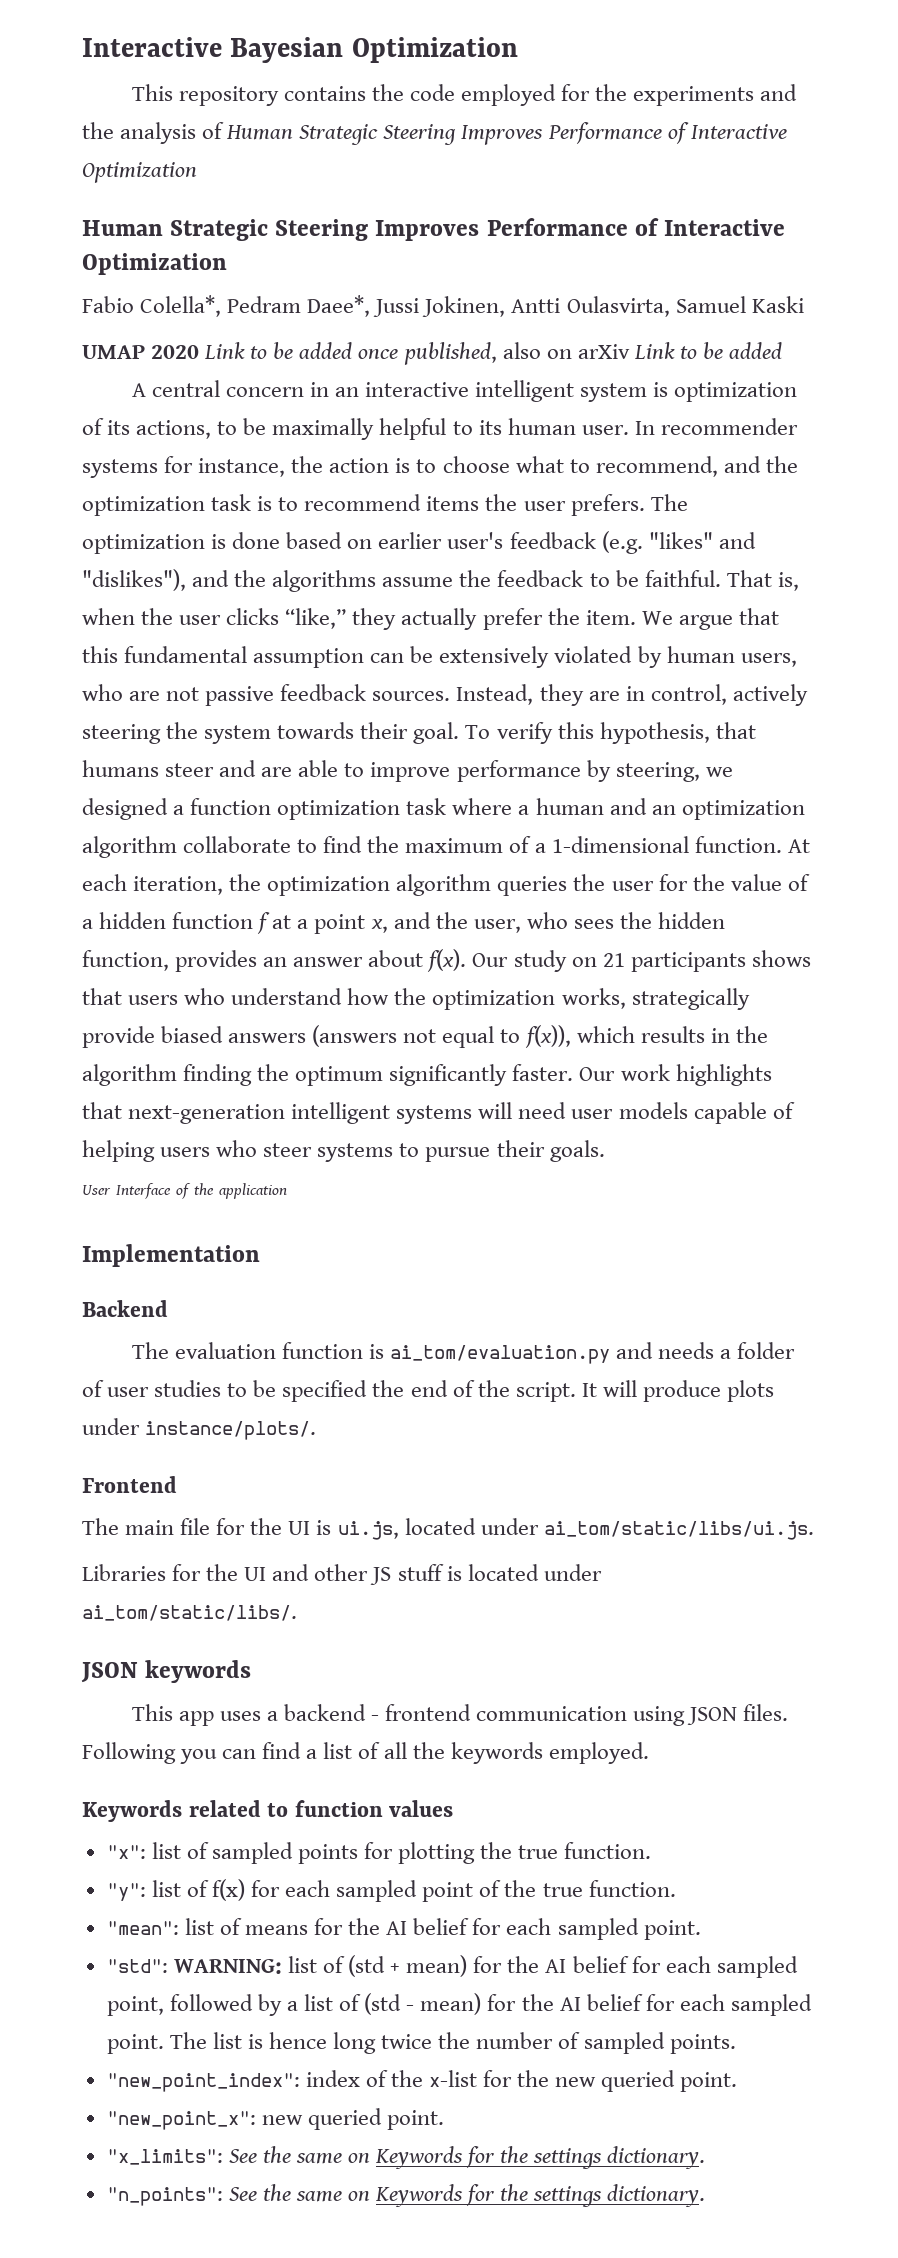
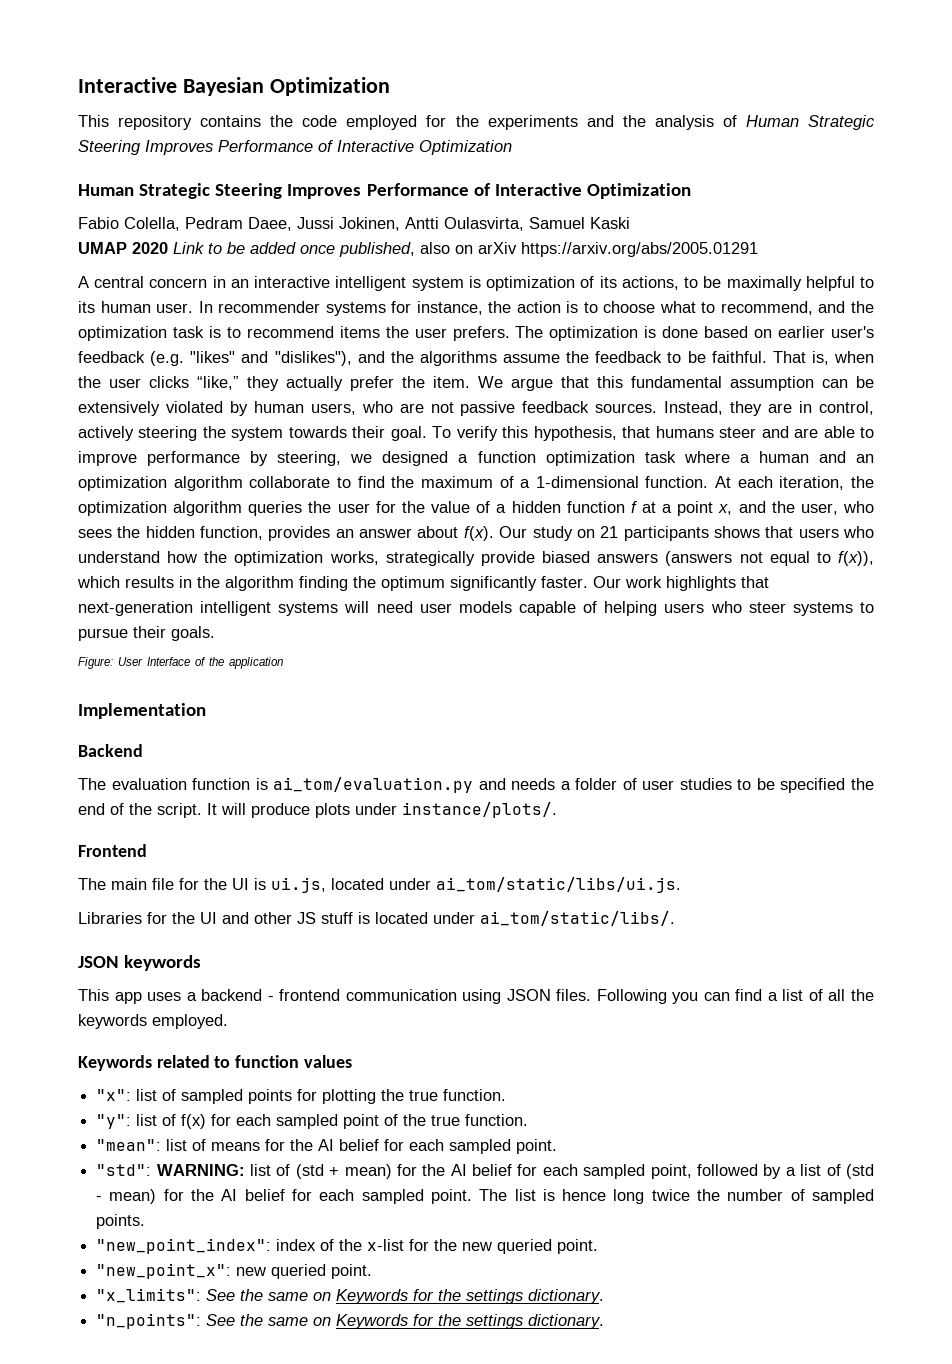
[140,295,371,317] Colella*, Pedram Daee*, -> [124,217,292,231] Colella, Pedram Daee,
[633,342,783,359] Link to be added -> [521,242,758,257] https://arxiv.org/abs/2005.01291
(605, 1151) none -> [78,657,113,669] Figure:

